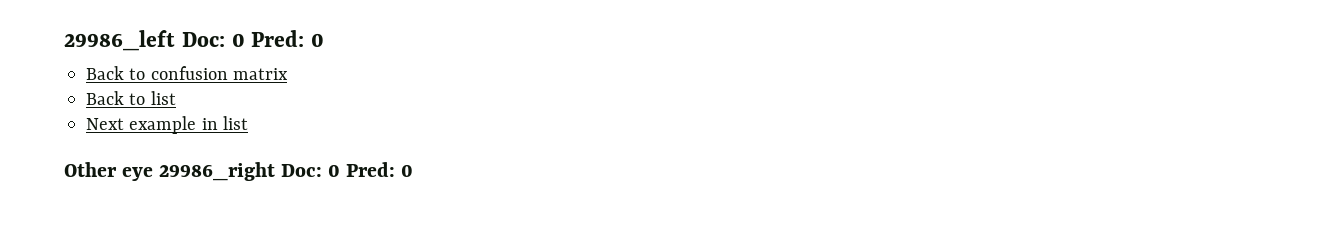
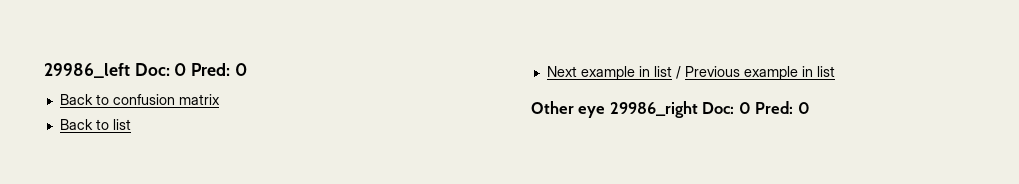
(249, 123) none -> [675,66,835,80] / Previous example in list

